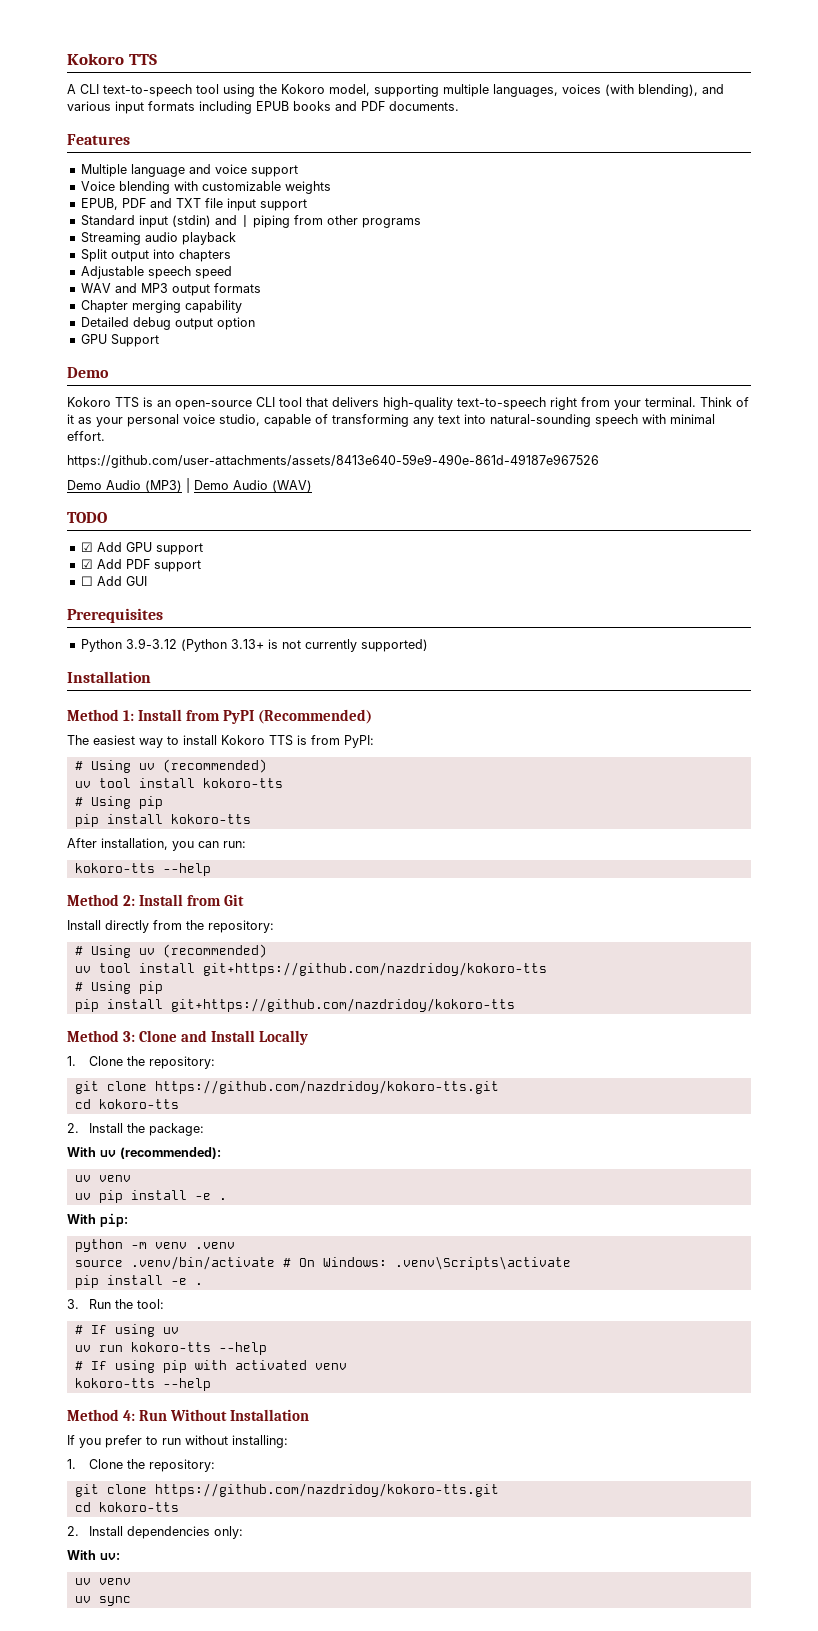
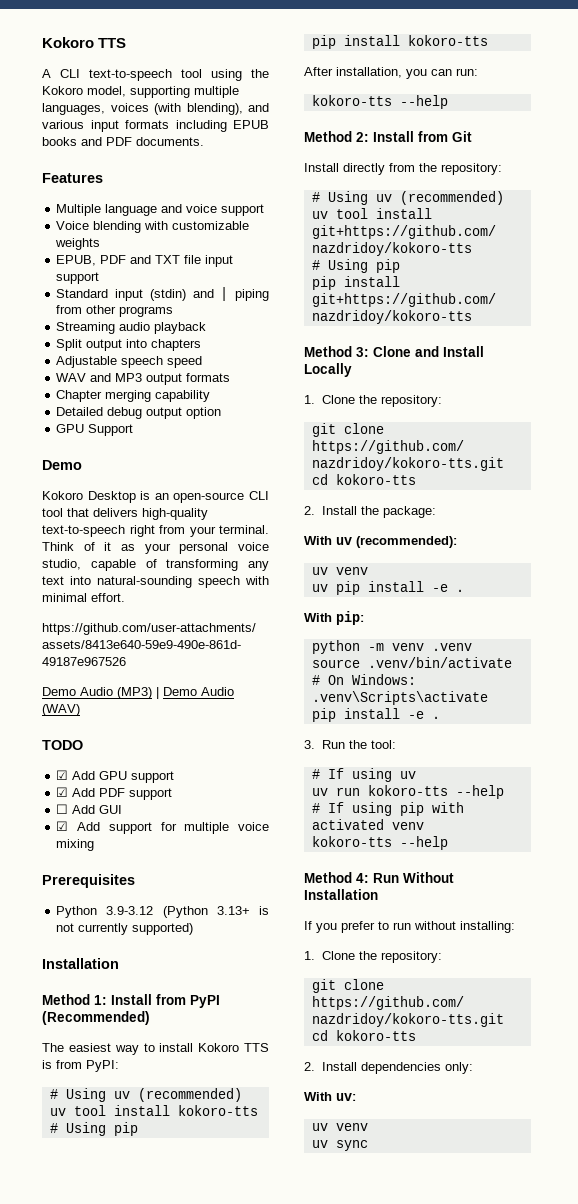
[115,397,139,408] TTS -> [87,491,136,503] Desktop
(147, 581) none -> [56,821,269,834] [56,839,95,851] // ☑ Add support for multiple voice mixing

